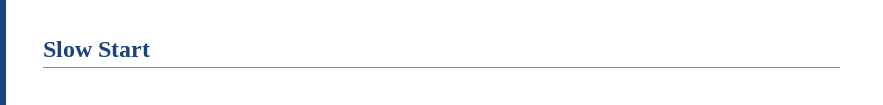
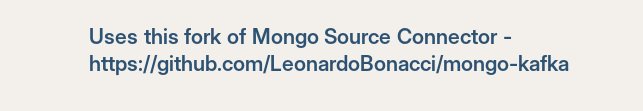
[43,41,151,57] Slow Start -> [89,28,512,48] [89,55,569,76] Uses this fork of Mongo Source Connector - https://github.com/LeonardoBonacci/mongo-kafka

